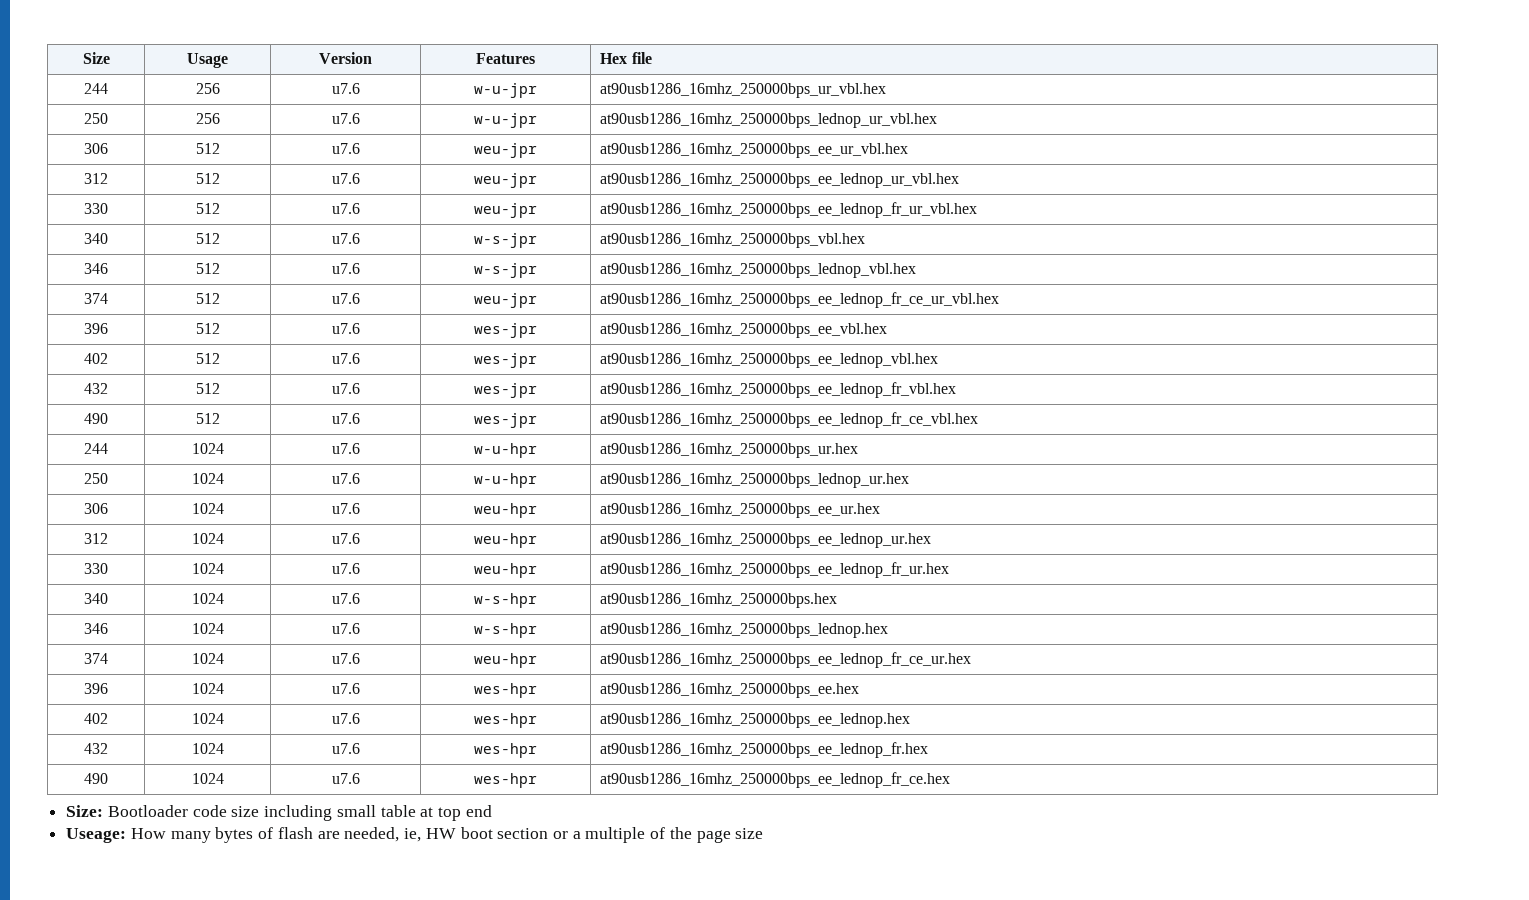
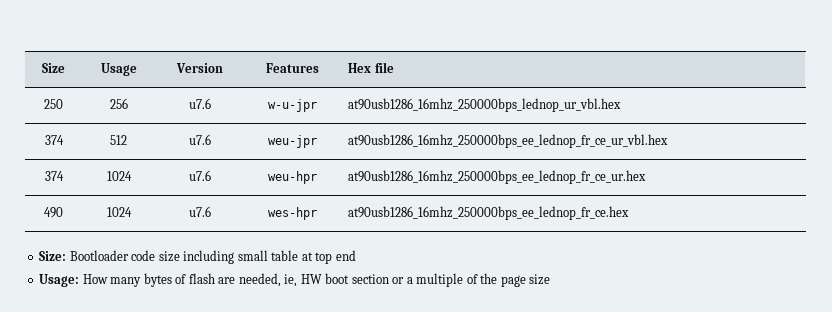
[84,83,108,94] [195,83,220,94] [331,83,360,94] [474,83,537,98] [600,83,887,98] // 244 | 256 | u7.6 | w-u-jpr | at90usb1286_16mhz_250000bps_ur_vbl.hex -> (394, 67) none
[84,143,108,154] [195,143,220,154] [331,143,360,154] [474,143,537,158] [600,143,909,158] [84,173,108,184] [195,173,220,184] [331,173,360,184] [474,173,537,188] [600,173,960,188] [84,203,108,214] [195,203,220,214] [331,203,360,214] [474,203,537,218] [600,202,978,218] [84,233,108,244] [195,233,220,244] [331,233,360,244] [474,233,537,248] [600,233,866,248] [84,263,108,274] [195,263,220,274] [331,263,360,274] [474,263,537,278] [600,263,917,278] // 306 | 512 | u7.6 | weu-jpr | at90usb1286_16mhz_250000bps_ee_ur_vbl.hex // 312 | 512 | u7.6 | weu-jpr | at90usb1286_16mhz_250000bps_ee_lednop_ur_vbl.hex // 330 | 512 | u7.6 | weu-jpr | at90usb1286_16mhz_250000bps_ee_lednop_fr_ur_vbl.hex // 340 | 512 | u7.6 | w-s-jpr | at90usb1286_16mhz_250000bps_vbl.hex // 346 | 512 | u7.6 | w-s-jpr | at90usb1286_16mhz_250000bps_lednop_vbl.hex -> (622, 105) none
[84,323,108,334] [195,323,220,334] [331,323,360,334] [474,323,537,338] [600,323,888,338] [84,353,108,364] [195,353,220,364] [331,353,360,364] [474,353,537,368] [600,353,939,368] [84,383,108,394] [195,383,220,394] [331,383,360,394] [474,383,537,398] [600,382,957,398] [84,413,108,424] [195,413,220,424] [331,413,360,424] [474,413,537,428] [600,412,979,428] [84,443,108,454] [191,443,224,454] [331,443,360,454] [474,443,537,458] [600,443,859,458] [84,473,108,484] [191,473,224,484] [331,473,360,484] [474,473,537,488] [600,473,910,488] [84,503,108,514] [191,503,224,514] [331,503,360,514] [474,503,537,518] [600,503,881,518] [84,533,108,544] [191,533,224,544] [331,533,360,544] [474,533,537,548] [600,533,932,548] [84,563,108,574] [191,563,224,574] [331,563,360,574] [474,563,537,578] [600,562,950,578] [84,593,108,604] [191,593,224,604] [331,593,360,604] [474,593,537,608] [600,593,838,608] [84,623,108,634] [191,623,224,634] [331,623,360,634] [474,623,537,638] [600,623,889,638] // 396 | 512 | u7.6 | wes-jpr | at90usb1286_16mhz_250000bps_ee_vbl.hex // 402 | 512 | u7.6 | wes-jpr | at90usb1286_16mhz_250000bps_ee_lednop_vbl.hex // 432 | 512 | u7.6 | wes-jpr | at90usb1286_16mhz_250000bps_ee_lednop_fr_vbl.hex // 490 | 512 | u7.6 | wes-jpr | at90usb1286_16mhz_250000bps_ee_lednop_fr_ce_vbl.hex // 244 | 1024 | u7.6 | w-u-hpr | at90usb1286_16mhz_250000bps_ur.hex // 250 | 1024 | u7.6 | w-u-hpr | at90usb1286_16mhz_250000bps_lednop_ur.hex // 306 | 1024 | u7.6 | weu-hpr | at90usb1286_16mhz_250000bps_ee_ur.hex // 312 | 1024 | u7.6 | weu-hpr | at90usb1286_16mhz_250000bps_ee_lednop_ur.hex // 330 | 1024 | u7.6 | weu-hpr | at90usb1286_16mhz_250000bps_ee_lednop_fr_ur.hex // 340 | 1024 | u7.6 | w-s-hpr | at90usb1286_16mhz_250000bps.hex // 346 | 1024 | u7.6 | w-s-hpr | at90usb1286_16mhz_250000bps_lednop.hex -> (669, 141) none
[84,683,108,694] [191,683,224,694] [331,683,360,694] [474,683,537,698] [600,683,860,698] [84,713,108,724] [191,713,224,724] [331,713,360,724] [474,713,537,728] [600,713,911,728] [84,743,108,754] [191,743,224,754] [331,743,360,754] [474,743,537,758] [600,742,929,758] // 396 | 1024 | u7.6 | wes-hpr | at90usb1286_16mhz_250000bps_ee.hex // 402 | 1024 | u7.6 | wes-hpr | at90usb1286_16mhz_250000bps_ee_lednop.hex // 432 | 1024 | u7.6 | wes-hpr | at90usb1286_16mhz_250000bps_ee_lednop_fr.hex -> (647, 177) none
[66,828,127,843] Useage: -> [39,274,80,287] Usage:

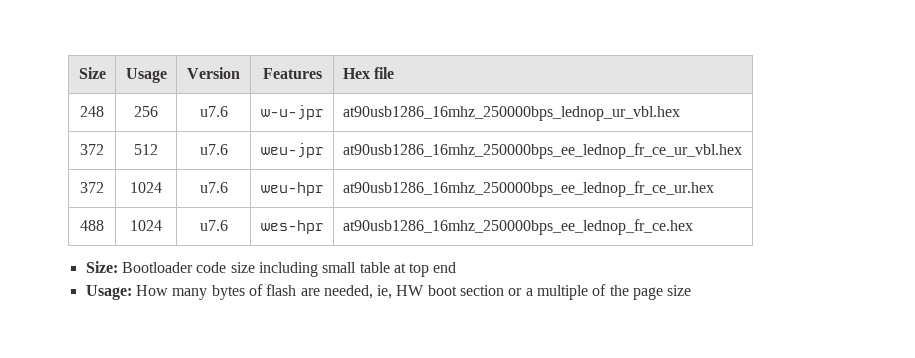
[44,99,63,109] 250 -> [80,106,104,117] 248
[44,135,64,145] 374 -> [80,144,104,155] 372
[44,171,64,181] 374 -> [80,182,104,193] 372
[44,207,63,218] 490 -> [80,220,104,231] 488

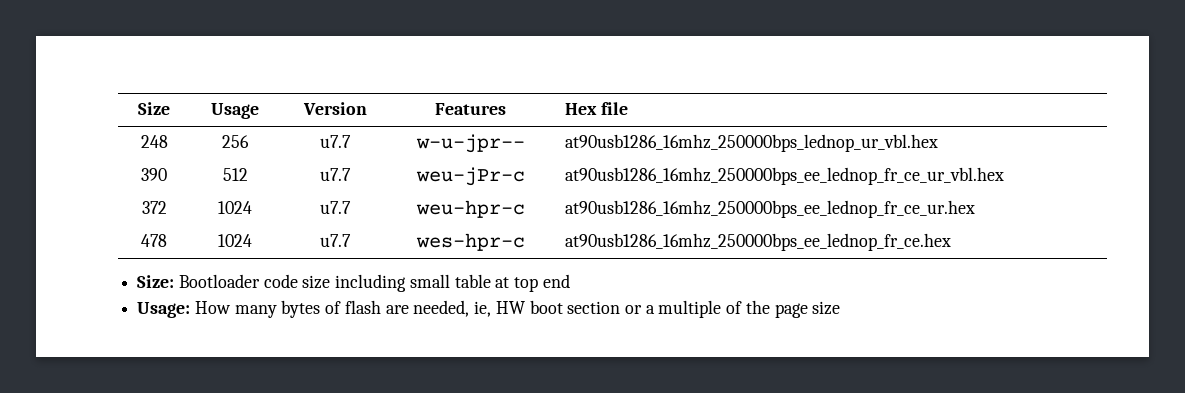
[199,106,228,117] [260,105,324,120] u7.6 | w-u-jpr -> [320,135,351,148] [415,134,525,153] u7.7 | w-u-jpr--
[80,144,104,155] 372 -> [141,168,167,181] 390
[199,144,228,155] [260,143,324,158] u7.6 | weu-jpr -> [320,168,351,181] [415,167,525,186] u7.7 | weu-jPr-c
[199,182,228,193] [260,182,324,196] u7.6 | weu-hpr -> [320,201,351,214] [415,200,525,218] u7.7 | weu-hpr-c
[80,220,104,231] [130,220,162,231] [199,220,228,231] [260,220,324,234] 488 | 1024 | u7.6 | wes-hpr -> [141,234,167,247] [218,234,252,247] [320,234,351,247] [415,233,525,251] 478 | 1024 | u7.7 | wes-hpr-c

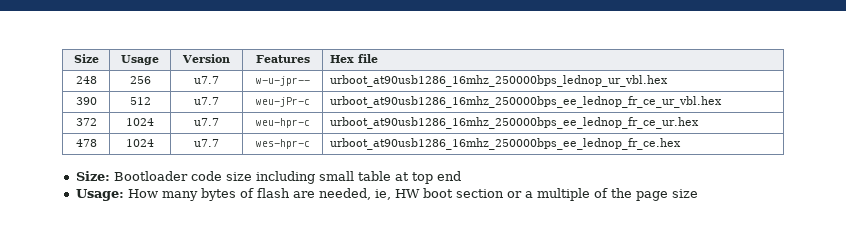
[564,134,938,152] at90usb1286_16mhz_250000bps_lednop_ur_vbl.hex -> [329,75,668,87] urboot_at90usb1286_16mhz_250000bps_lednop_ur_vbl.hex
[564,167,1004,185] at90usb1286_16mhz_250000bps_ee_lednop_fr_ce_ur_vbl.hex -> [329,96,722,108] urboot_at90usb1286_16mhz_250000bps_ee_lednop_fr_ce_ur_vbl.hex
[564,200,975,218] at90usb1286_16mhz_250000bps_ee_lednop_fr_ce_ur.hex -> [329,117,699,129] urboot_at90usb1286_16mhz_250000bps_ee_lednop_fr_ce_ur.hex
[564,233,951,251] at90usb1286_16mhz_250000bps_ee_lednop_fr_ce.hex -> [329,138,681,150] urboot_at90usb1286_16mhz_250000bps_ee_lednop_fr_ce.hex

